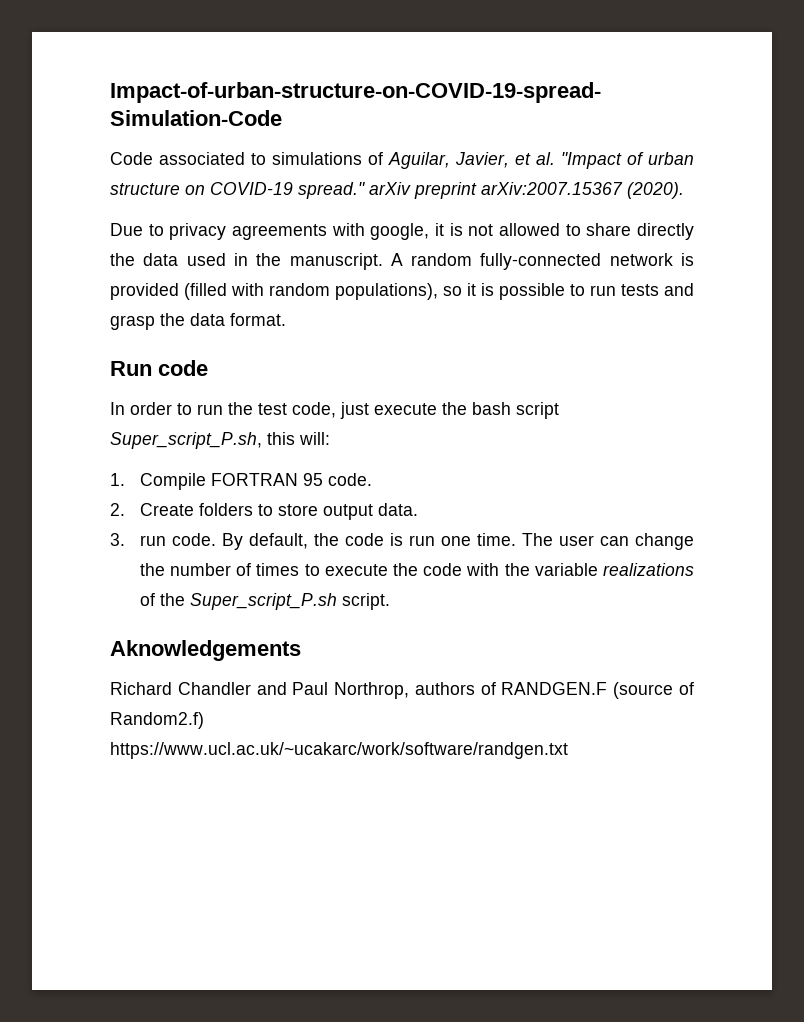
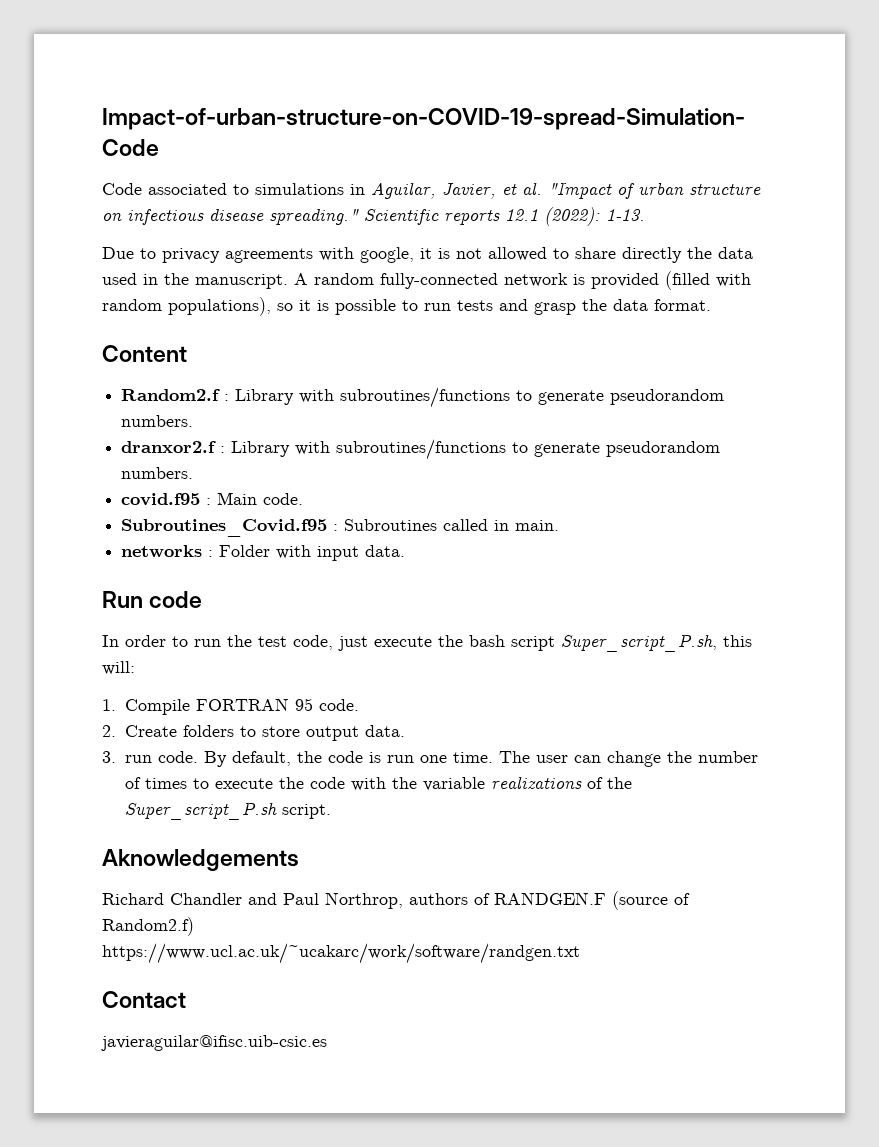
[368,152,383,165] of -> [350,184,365,195] in
[210,182,684,199] COVID-19 spread." arXiv preprint arXiv:2007.15367 (2020). -> [127,207,645,226] infectious disease spreading." Scientific reports 12.1 (2022): 1-13.
(286, 319) none -> [102,345,187,362] [121,387,725,408] [121,415,194,427] [121,439,721,460] [121,467,194,479] [121,492,304,506] [121,519,560,537] [121,545,406,561] // Content // Random2.f : Library with subroutines/functions to generate pseudorandom numbers. // dranxor2.f : Library with subroutines/functions to generate pseudorandom numbers. // covid.f95 : Main code. // Subroutines_Covid.f95 : Subroutines called in main. // networks : Folder with input data.
(568, 750) none -> [102,991,186,1008] [101,1035,327,1051] // Contact // javieraguilar@ifisc.uib-csic.es

